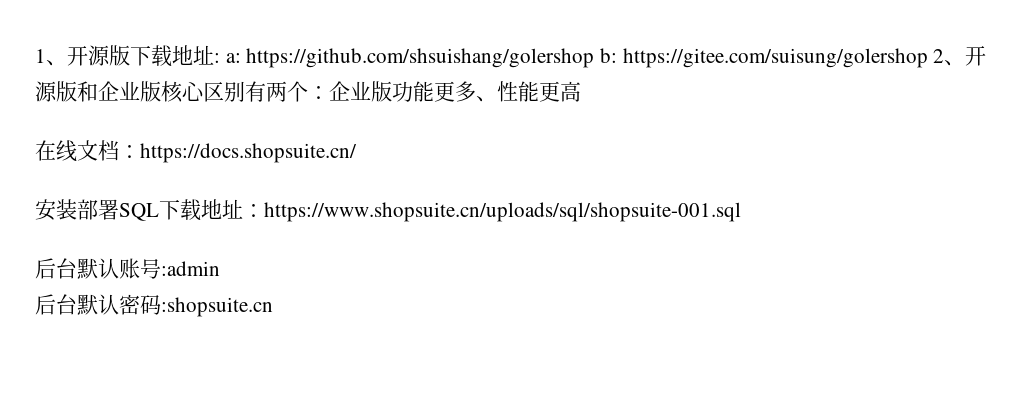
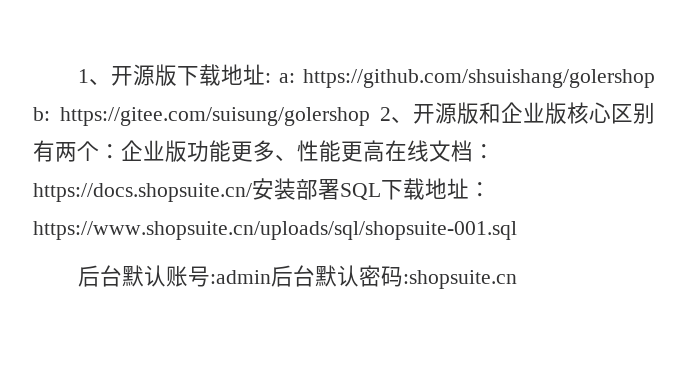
(581, 91) // -> (385, 151) none
(357, 153) // -> (252, 192) none
(220, 268) // -> (272, 277) none

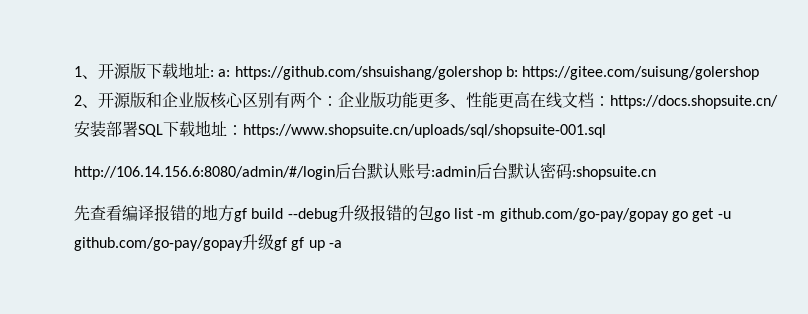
(517, 230) none -> [74,166,335,180] http://106.14.156.6:8080/admin/#/login
(518, 279) none -> [74,204,731,222] [74,234,342,251] // 先查看编译报错的地方gf build --debug升级报错的包go list -m github.com/go-pay/gopay go get -u github.com/go-pay/gopay升级gf gf up -a

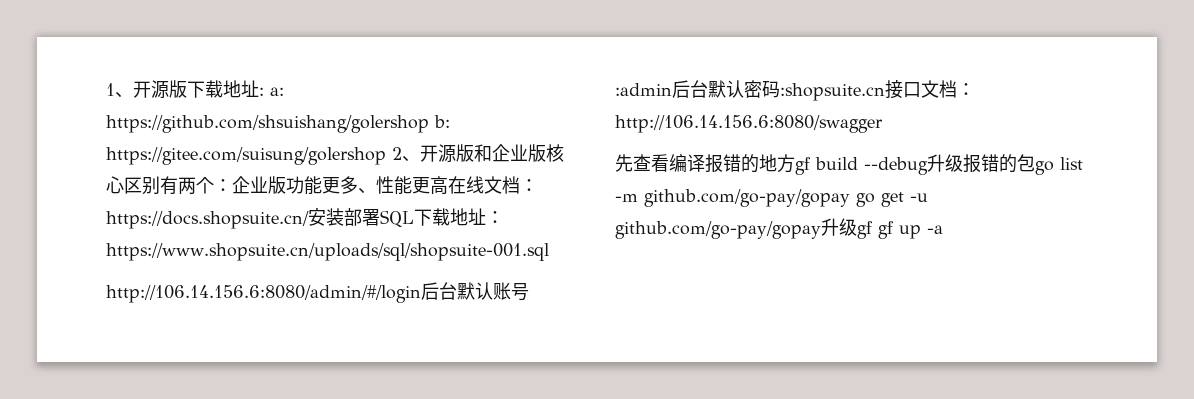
(656, 173) none -> [885,80,975,99] [615,115,883,133] 接口文档：http://106.14.156.6:8080/swagger

